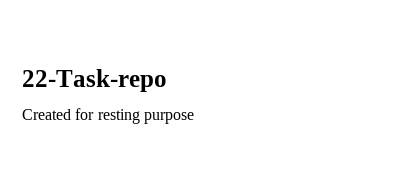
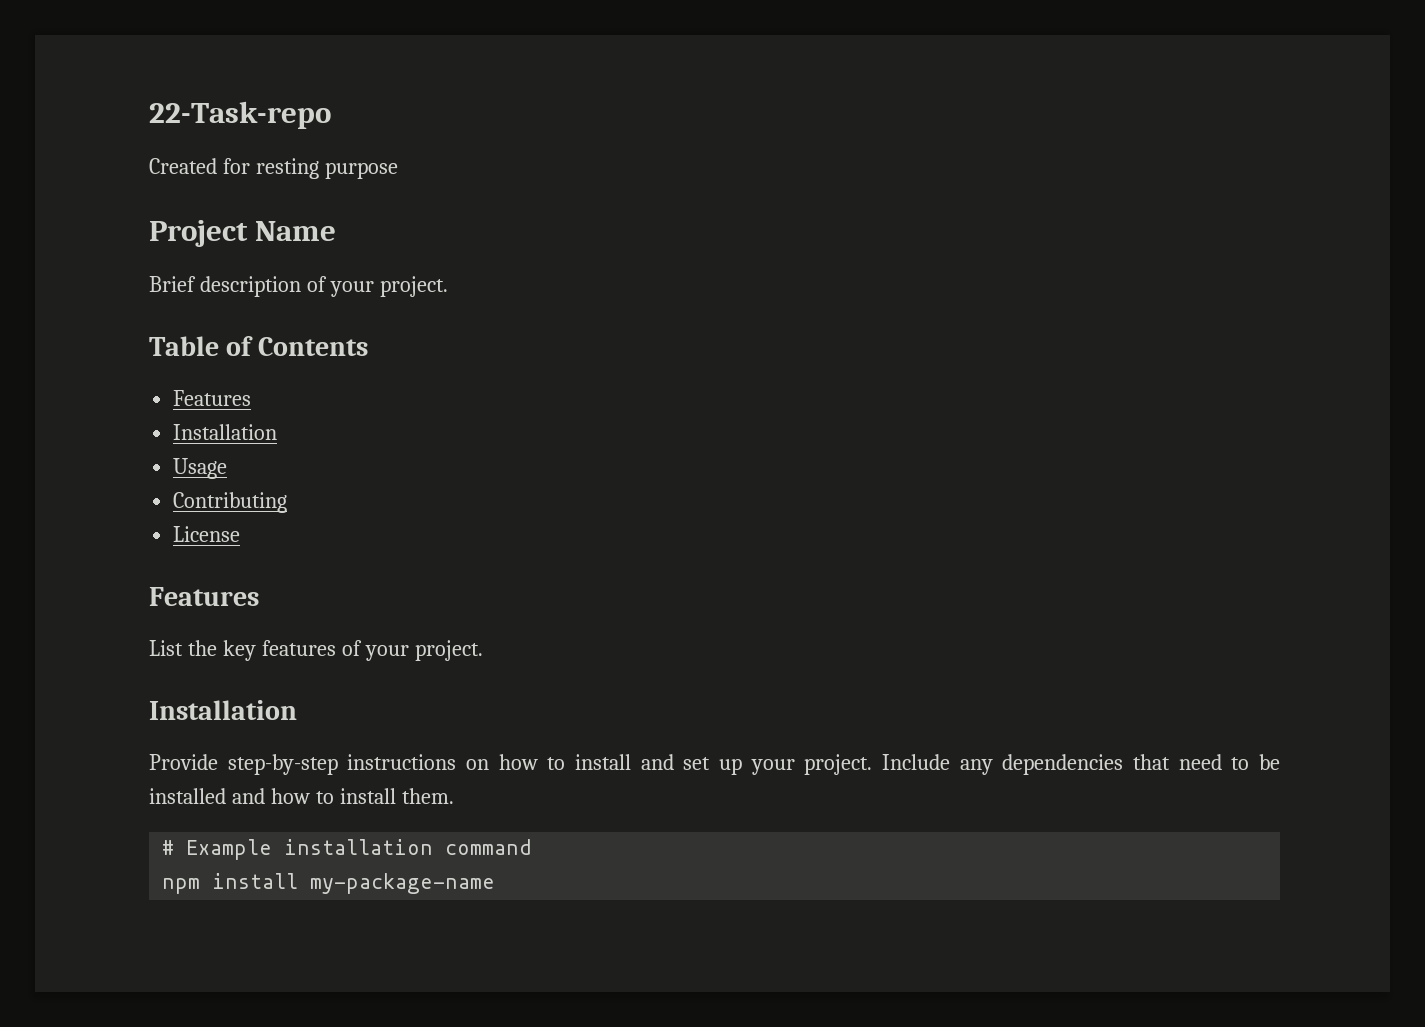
(194, 118) none -> [149,220,337,247] [149,276,448,297] [149,336,368,356] [173,390,252,406] [173,424,278,440] [173,458,228,479] [173,492,288,513] [173,526,241,542] [149,587,259,606] [149,640,483,661] [149,700,297,720] [149,754,1280,775] [149,788,454,804] [162,839,533,860] [162,873,496,894] // Project Name // Brief description of your project. // Table of Contents // Features // Installation // Usage // Contributing // License // Features // List the key features of your project. // Installation // Provide step-by-step instructions on how to install and set up your project. Include any dependencies that need to be installed and how to install them. // # Example installation command // npm install my-package-name

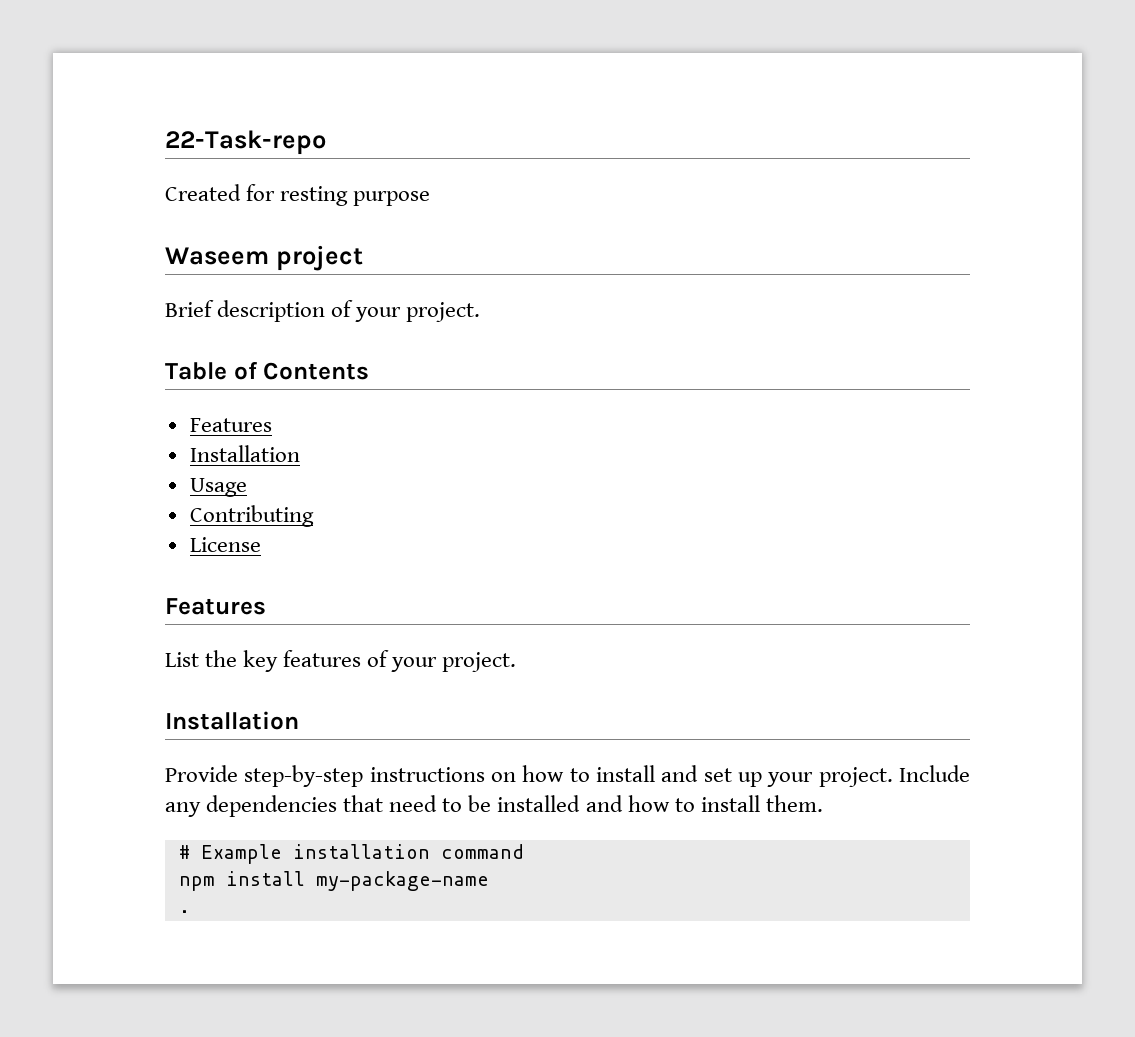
[149,220,337,247] Project Name -> [165,245,363,271] Waseem project
(496, 883) none -> [178,910,190,913] // .

